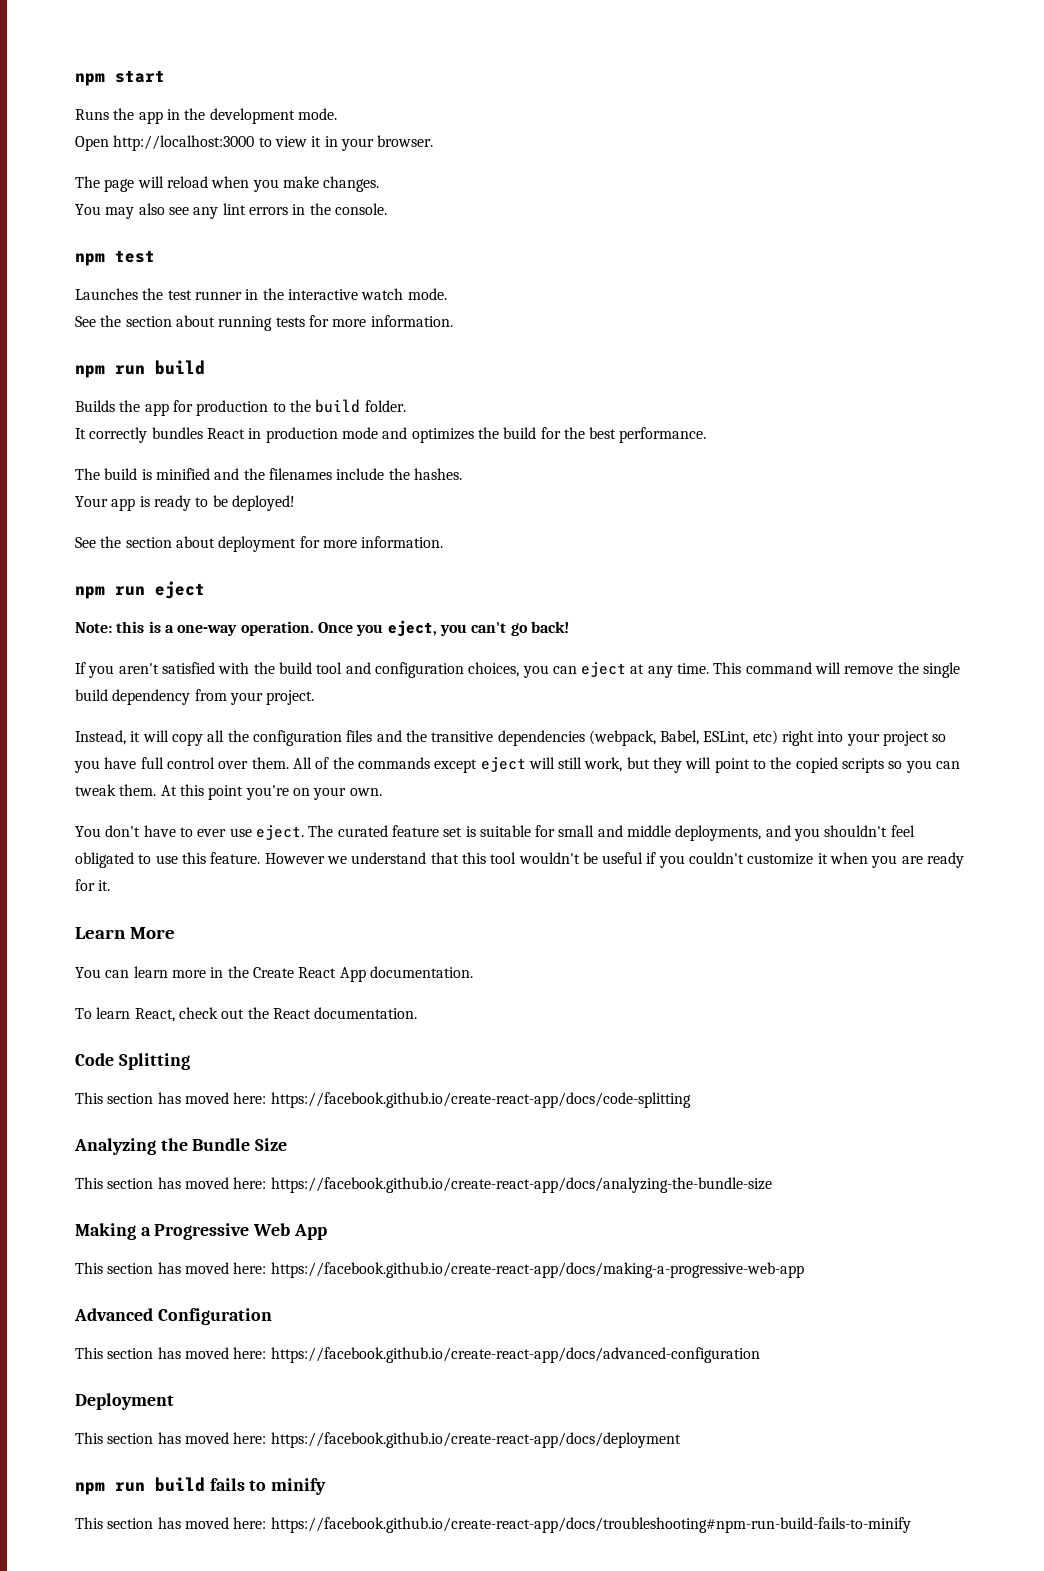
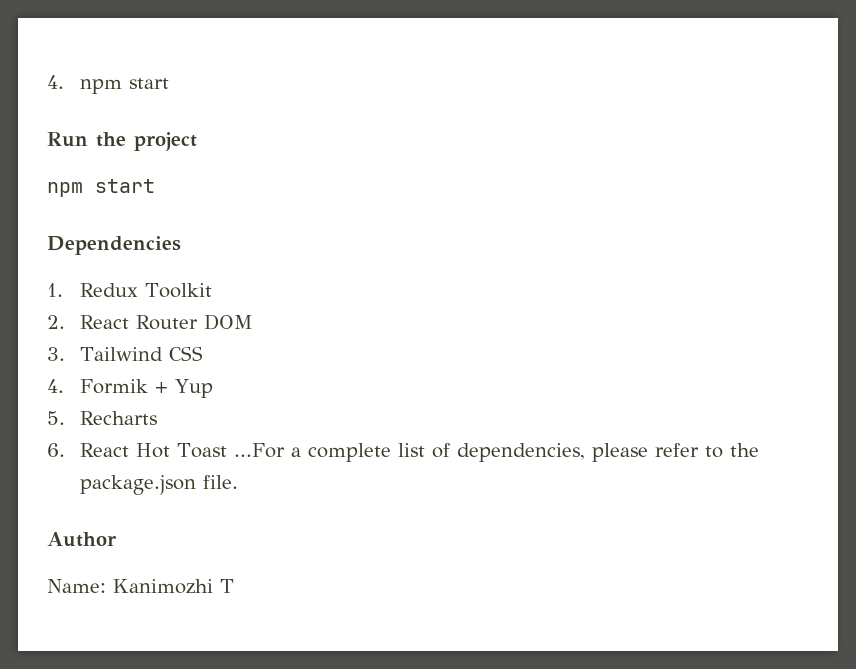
[75,70,165,86] [75,108,337,124] [75,135,434,151] [75,176,380,192] [75,203,387,219] [75,250,155,266] [75,288,447,300] [75,315,453,331] [75,360,205,378] [75,399,406,416] [75,427,707,443] [75,468,462,480] [75,495,295,511] [75,536,444,552] [75,581,205,599] [75,620,569,636] [75,662,961,678] [75,689,315,705] [75,730,947,746] [74,757,961,773] [75,784,382,800] [75,825,915,841] [75,852,965,868] [75,879,111,891] [75,927,175,939] [75,966,473,982] [75,1007,418,1022] [75,1053,190,1070] [75,1092,691,1108] [74,1138,288,1155] [75,1177,772,1193] [75,1223,327,1240] [75,1262,804,1278] [74,1308,272,1325] [75,1347,760,1363] [75,1393,174,1410] [75,1432,681,1448] [75,1477,327,1495] [75,1517,911,1533] npm start // Runs the app in the development mode. // Open http://localhost:3000 to view it in your browser. // The page will reload when you make changes. // You may also see any lint errors in the console. // npm test // Launches the test runner in the interactive watch mode. // See the section about running tests for more information. // npm run build // Builds the app for production to the build folder. // It correctly bundles React in production mode and optimizes the build for the best performance. // The build is minified and the filenames include the hashes. // Your app is ready to be deployed! // See the section about deployment for more information. // npm run eject // Note: this is a one-way operation. Once you eject, you can't go back! // If you aren't satisfied with the build tool and configuration choices, you can eject at any time. This command will remove the single build dependency from your project. // Instead, it will copy all the configuration files and the transitive dependencies (webpack, Babel, ESLint, etc) right into your project so you have full control over them. All of the commands except eject will still work, but they will point to the copied scripts so you can tweak them. At this point you're on your own. // You don't have to ever use eject. The curated feature set is suitable for small and middle deployments, and you shouldn't feel obligated to use this feature. However we understand that this tool wouldn't be useful if you couldn't customize it when you are ready for it. // Learn More // You can learn more in the Create React App documentation. // To learn React, check out the React documentation. // Code Splitting // This section has moved here: https://facebook.github.io/create-react-app/docs/code-splitting // Analyzing the Bundle Size // This section has moved here: https://facebook.github.io/create-react-app/docs/analyzing-the-bundle-size // Making a Progressive Web App // This section has moved here: https://facebook.github.io/create-react-app/docs/making-a-progressive-web-app // Advanced Configuration // This section has moved here: https://facebook.github.io/create-react-app/docs/advanced-configuration // Deployment // This section has moved here: https://facebook.github.io/create-react-app/docs/deployment // npm run build fails to minify // This section has moved here: https://facebook.github.io/create-react-app/docs/troubleshooting#npm-run-build-fails-to-minify -> [47,75,170,94] [47,132,197,151] [47,179,155,197] [47,236,181,255] [47,283,213,298] [47,314,254,330] [47,346,204,361] [47,379,214,398] [47,411,158,425] [47,443,760,462] [80,475,239,495] [47,532,117,547] [47,579,234,594] 4. npm start // Run the project // npm start // Dependencies // 1. Redux Toolkit // 2. React Router DOM // 3. Tailwind CSS // 4. Formik + Yup // 5. Recharts // 6. React Hot Toast ...For a complete list of dependencies, please refer to the package.json file. // Author // Name: Kanimozhi T

